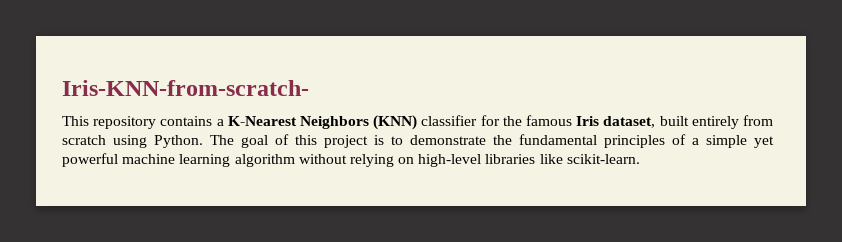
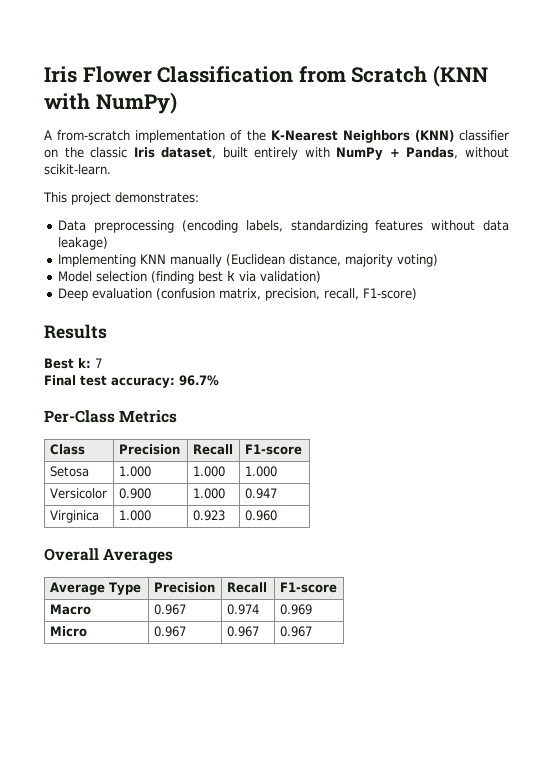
[62,80,309,96] [62,116,224,129] Iris-KNN-from-scratch- // This repository contains a -> [44,65,488,87] [44,92,177,114] [44,130,266,143] Iris Flower Classification from Scratch (KNN with NumPy) // A from-scratch implementation of the
[480,115,572,126] for the famous -> [44,147,128,158] on the classic
[743,115,774,126] [62,134,774,148] [62,153,640,167] from scratch using Python. The goal of this project is to demonstrate the fundamental principles of a simple yet powerful machine learning algorithm without relying on high-level libraries like scikit-learn. -> [304,147,510,160] [44,164,111,175] [43,192,199,205] [58,220,509,233] [58,237,109,250] [58,254,439,267] [58,271,322,284] [58,288,418,301] [44,324,107,339] [44,358,102,369] [44,375,219,388] [44,410,178,423] [49,444,85,455] [118,444,180,455] [192,444,233,455] [244,444,302,455] [49,466,89,477] [118,466,151,477] [192,466,225,477] [244,466,277,477] [49,488,107,499] [118,488,151,499] [192,488,225,499] [244,488,277,499] [49,510,99,523] [118,510,151,521] [192,510,225,521] [244,510,277,521] [44,548,174,564] [49,582,141,595] [153,582,215,593] [226,582,267,593] [279,582,337,593] [49,604,91,615] [153,604,186,615] [226,604,259,615] [279,604,312,615] [49,626,87,637] [153,626,186,637] [226,626,259,637] [279,626,312,637] with NumPy + Pandas, without scikit-learn. // This project demonstrates: // Data preprocessing (encoding labels, standardizing features without data leakage) // Implementing KNN manually (Euclidean distance, majority voting) // Model selection (finding best k via validation) // Deep evaluation (confusion matrix, precision, recall, F1-score) // Results // Best k: 7 // Final test accuracy: 96.7% // Per-Class Metrics // Class | Precision | Recall | F1-score // Setosa | 1.000 | 1.000 | 1.000 // Versicolor | 0.900 | 1.000 | 0.947 // Virginica | 1.000 | 0.923 | 0.960 // Overall Averages // Average Type | Precision | Recall | F1-score // Macro | 0.967 | 0.974 | 0.969 // Micro | 0.967 | 0.967 | 0.967

